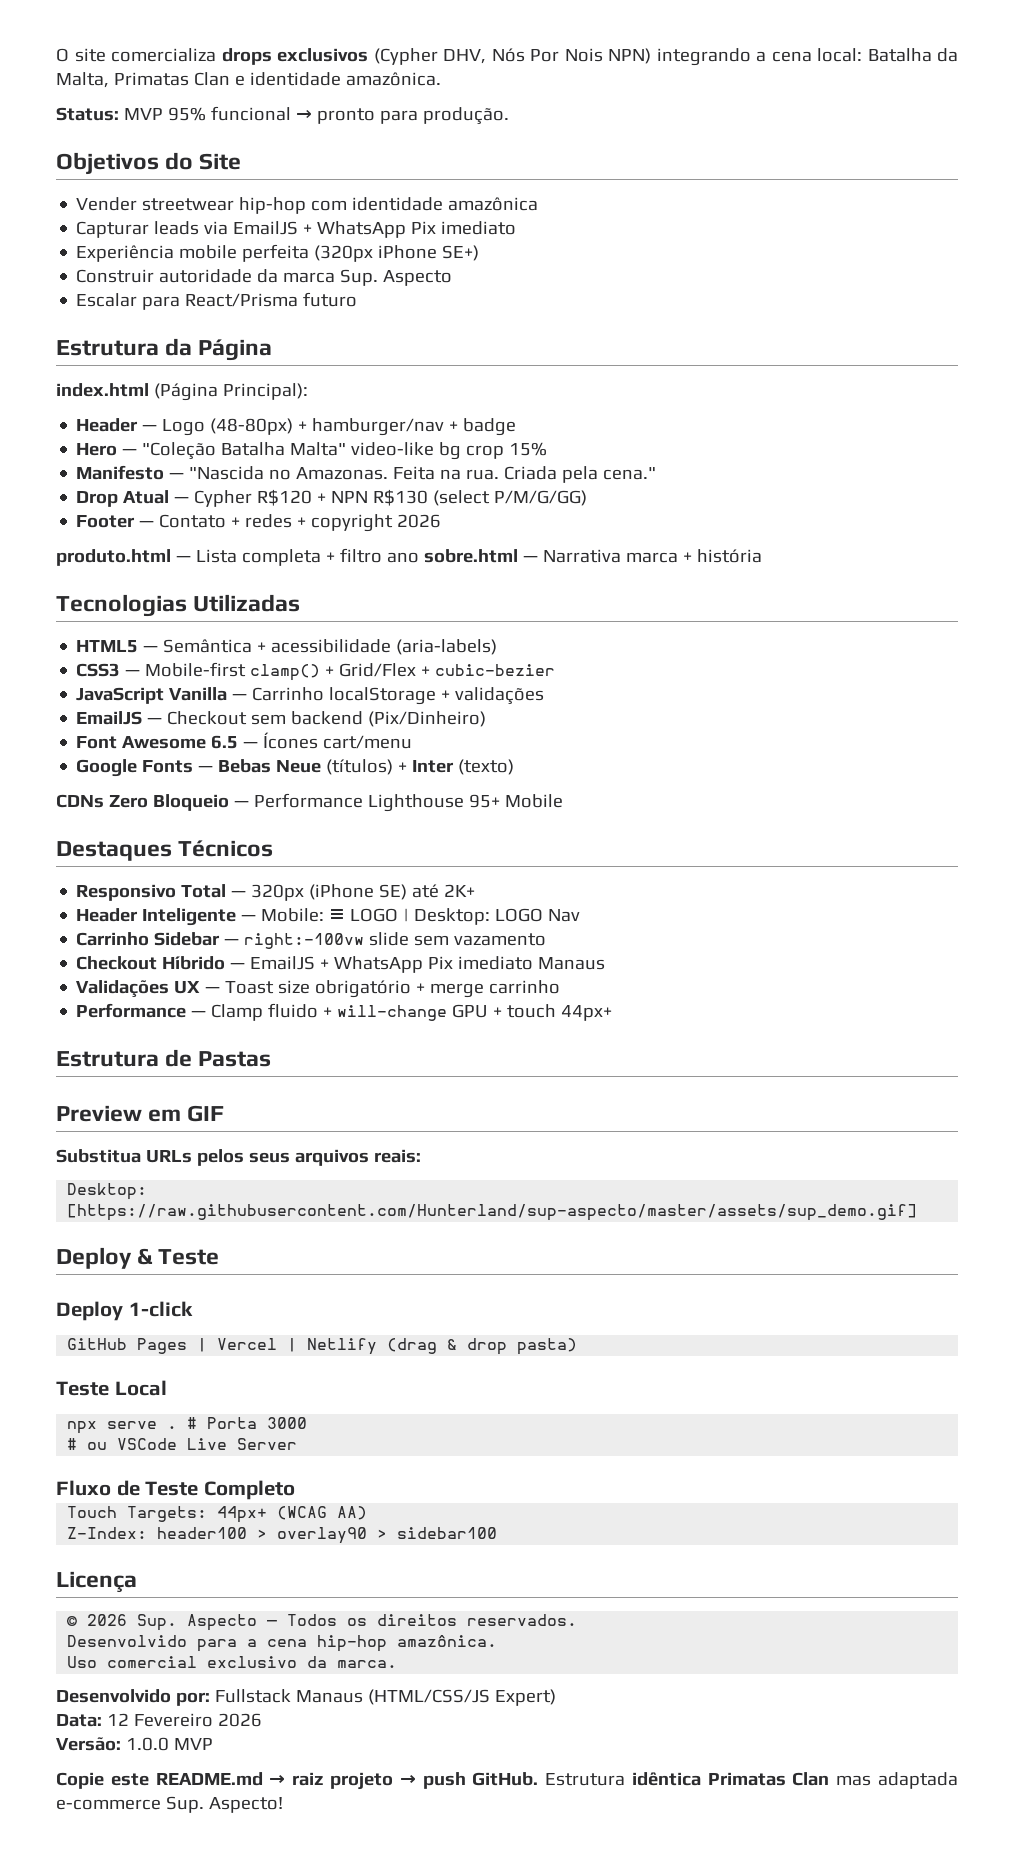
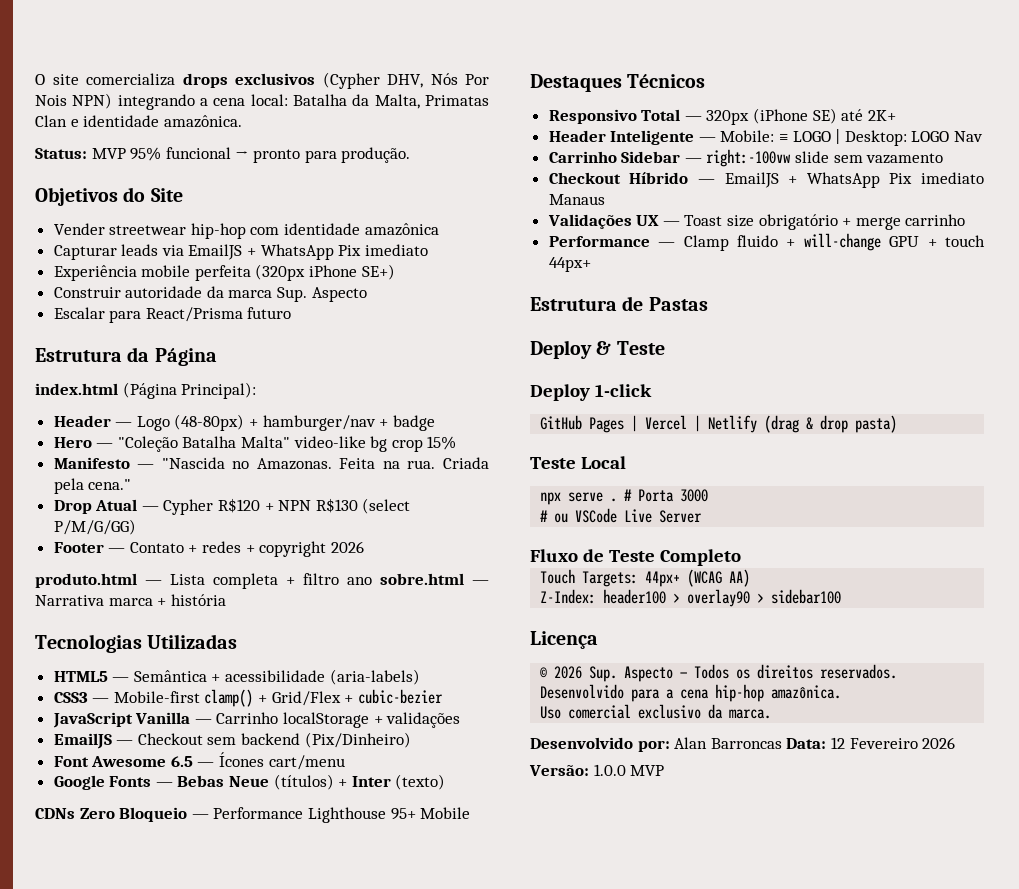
[56,1105,225,1122] [56,1149,421,1166] [67,1183,148,1200] [67,1204,918,1221] // Preview em GIF // Substitua URLs pelos seus arquivos reais: // Desktop: [https://raw.githubusercontent.com/Hunterland/sup-aspecto/master/assets/sup_demo.gif] -> (708, 304) none
[214,1689,556,1706] Fullstack Manaus (HTML/CSS/JS Expert) // -> [674,737,782,749] Alan Barroncas
[56,1772,959,1790] [56,1796,283,1813] // Copie este README.md → raiz projeto → push GitHub. Estrutura idêntica Primatas Clan mas adaptada e-commerce Sup. Aspecto! -> (665, 770) none

